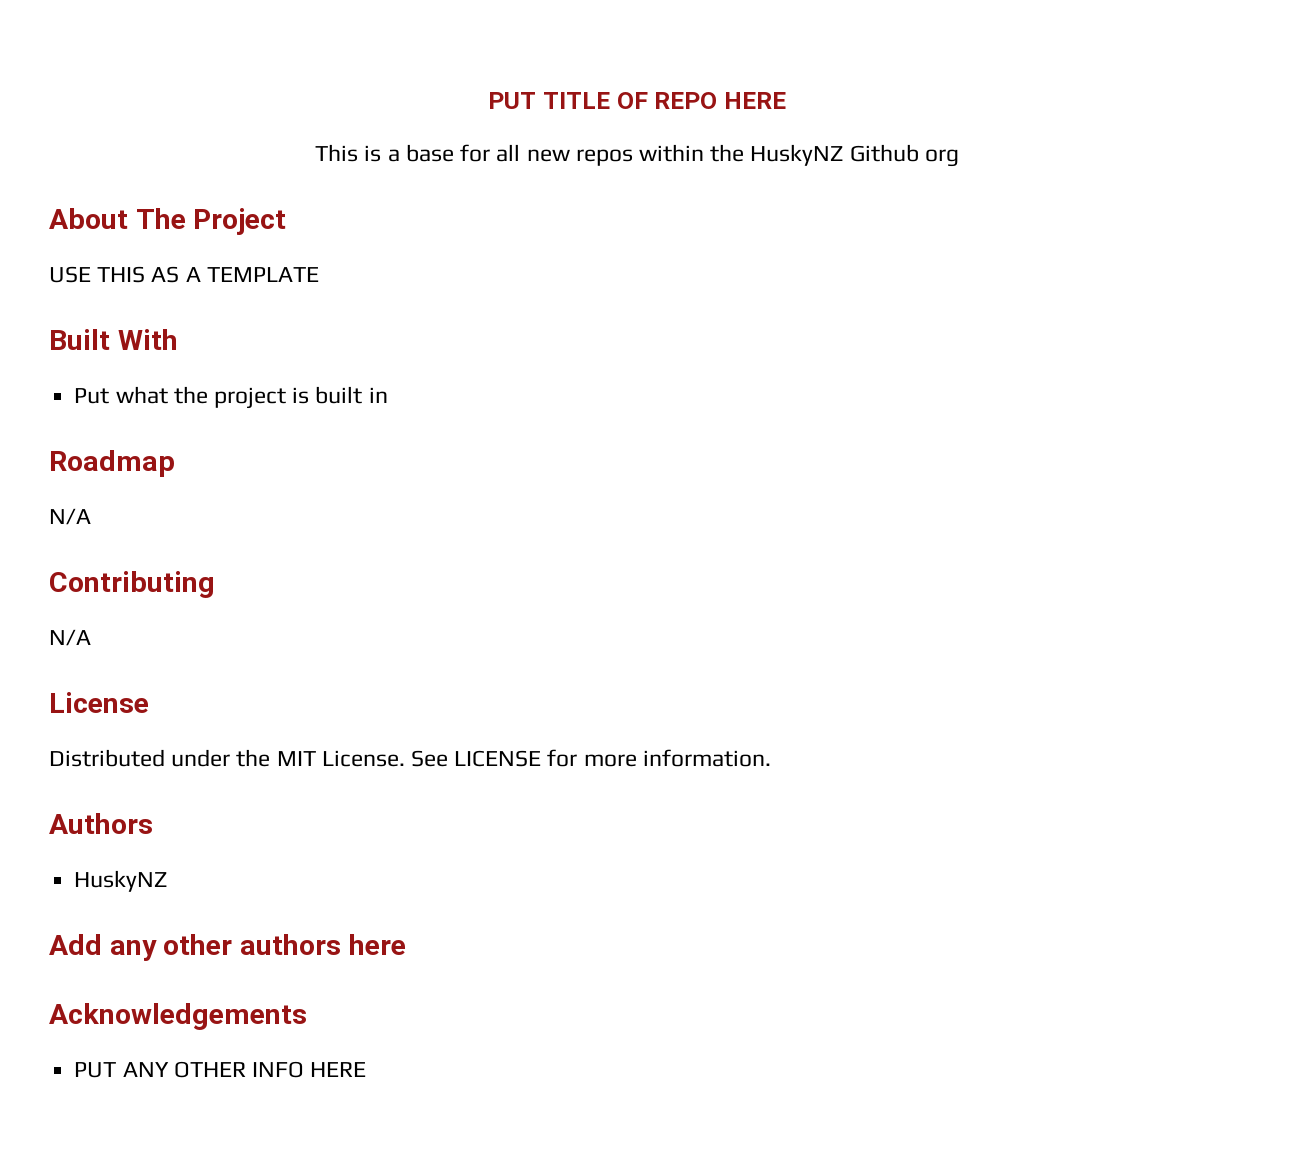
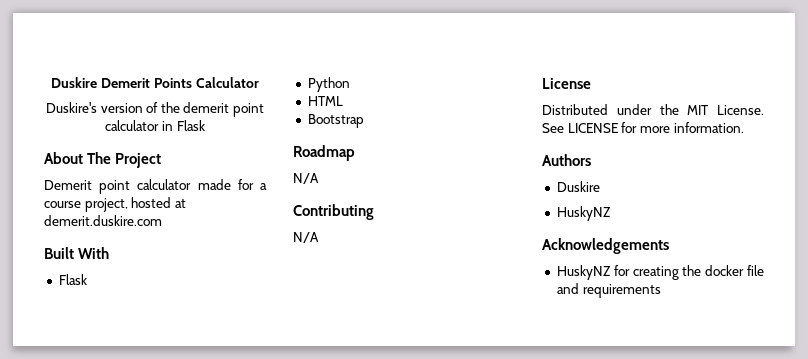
[488,92,786,109] [315,144,959,167] [49,208,287,235] [49,266,319,283] [49,329,178,350] [74,386,388,409] PUT TITLE OF REPO HERE // This is a base for all new repos within the HuskyNZ Github org // About The Project // USE THIS AS A TEMPLATE // Built With // Put what the project is built in -> [51,77,259,88] [45,102,265,117] [105,120,205,131] [44,152,162,168] [44,179,267,194] [44,197,186,212] [44,215,162,226] [44,247,110,259] [58,274,87,285] [307,77,350,92] [307,96,343,106] [307,114,364,128] Duskire Demerit Points Calculator // Duskire's version of the demerit point calculator in Flask // About The Project // Demerit point calculator made for a course project, hosted at demerit.duskire.com // Built With // Flask // Python // HTML // Bootstrap
(153, 823) none -> [556,181,600,192] // Duskire
[49,934,406,961] [49,1003,307,1030] [74,1061,367,1078] Add any other authors here // Acknowledgements // PUT ANY OTHER INFO HERE -> [542,238,669,254] [556,265,764,280] [556,283,661,298] Acknowledgements // HuskyNZ for creating the docker file and requirements

